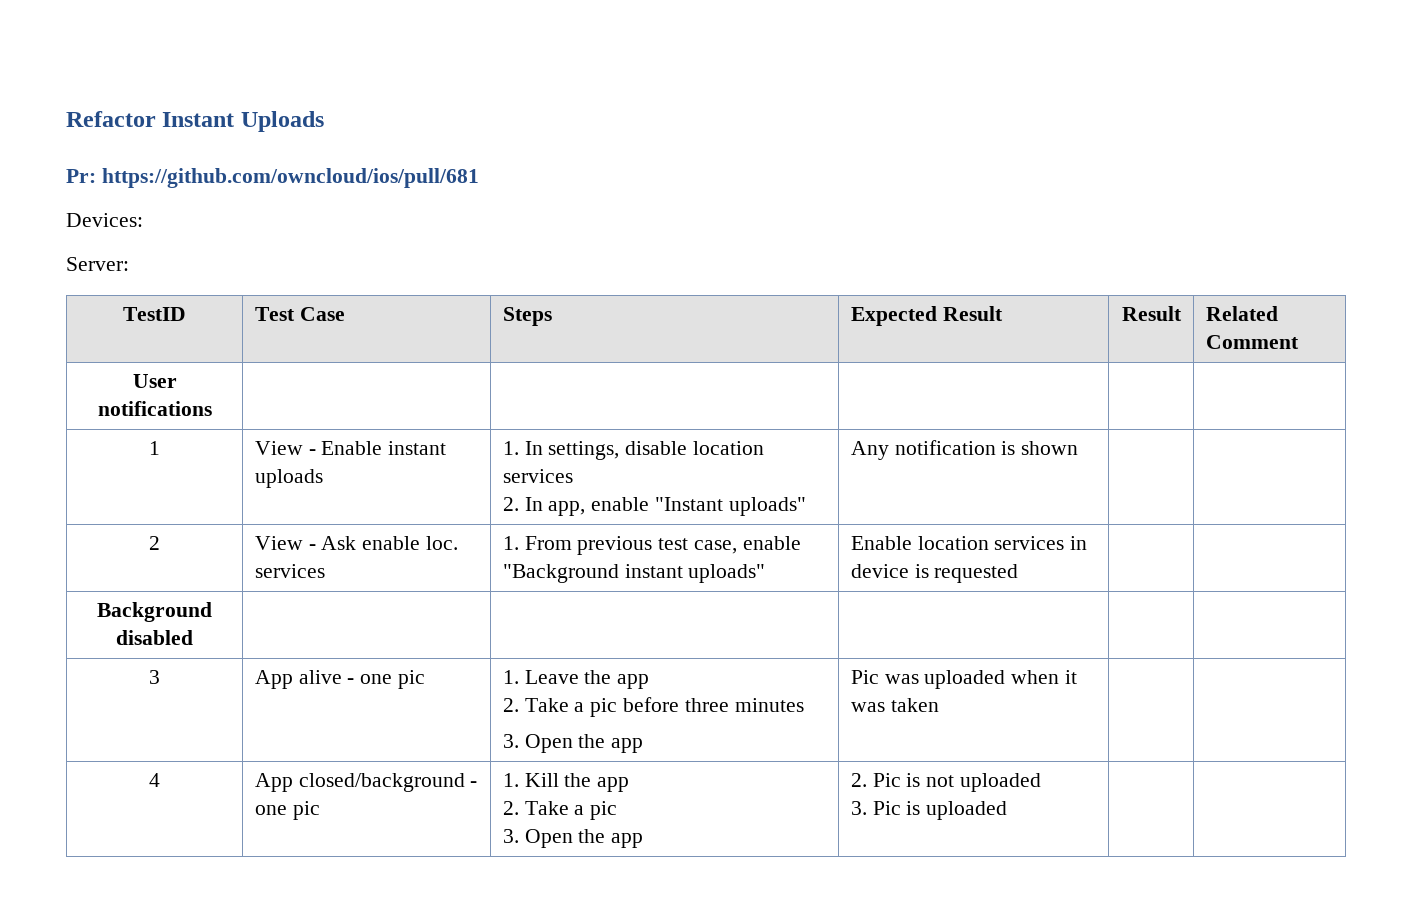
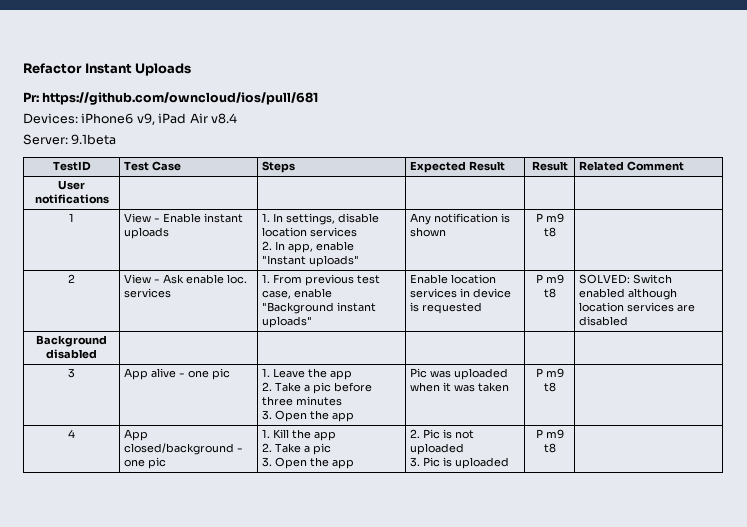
(143, 220) none -> [81,113,237,125] iPhone6 v9, iPad Air v8.4
(129, 264) none -> [71,134,117,145] 9.1beta
(1079, 448) none -> [535,213,564,223] [543,227,556,237] P m9 t8
(1019, 573) | -> [535,274,564,284] [543,288,556,298] [579,274,673,284] [579,288,678,300] [579,302,696,312] [579,316,629,326] P m9 t8 | SOLVED: Switch enabled although location services are disabled
(939, 705) none -> [535,368,564,378] [543,382,556,392] P m9 t8
(1008, 810) none -> [535,429,564,439] [543,443,556,453] P m9 t8

